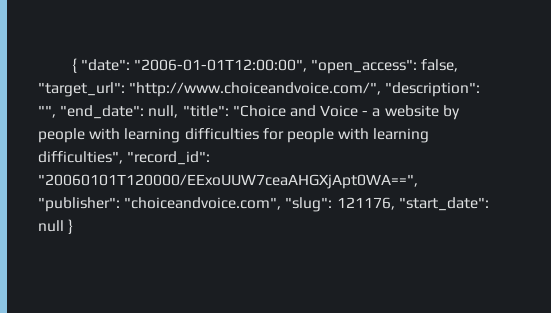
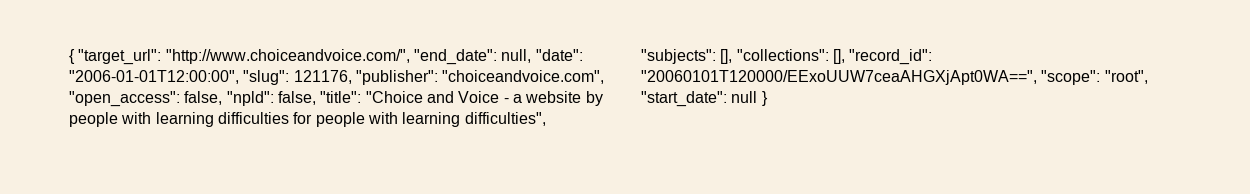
[80,59,459,74] [38,82,481,97] [38,105,179,119] "date": "2006-01-01T12:00:00", "open_access": false, "target_url": "http://www.choiceandvoice.com/", "description": "", "end_date": null, -> [78,49,583,65] [69,70,605,85] [69,91,316,107] "target_url": "http://www.choiceandvoice.com/", "end_date": null, "date": "2006-01-01T12:00:00", "slug": 121176, "publisher": "choiceandvoice.com", "open_access": false, "npld": false,
[127,151,211,165] [38,174,418,189] [38,197,395,212] "record_id": "20060101T120000/EExoUUW7ceaAHGXjApt0WA==", "publisher": "choiceandvoice.com", "slug": 121176, -> [641,49,933,65] [641,70,1148,85] "subjects": [], "collections": [], "record_id": "20060101T120000/EExoUUW7ceaAHGXjApt0WA==", "scope": "root",

